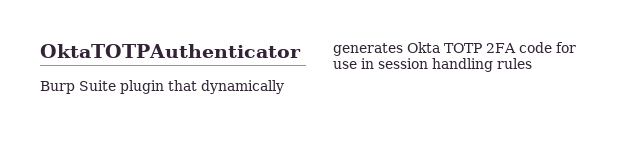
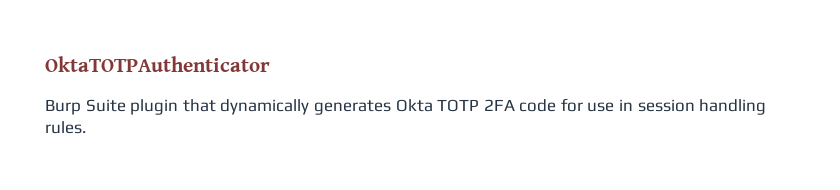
[497,58,532,69] rules -> [45,121,86,134] rules.

